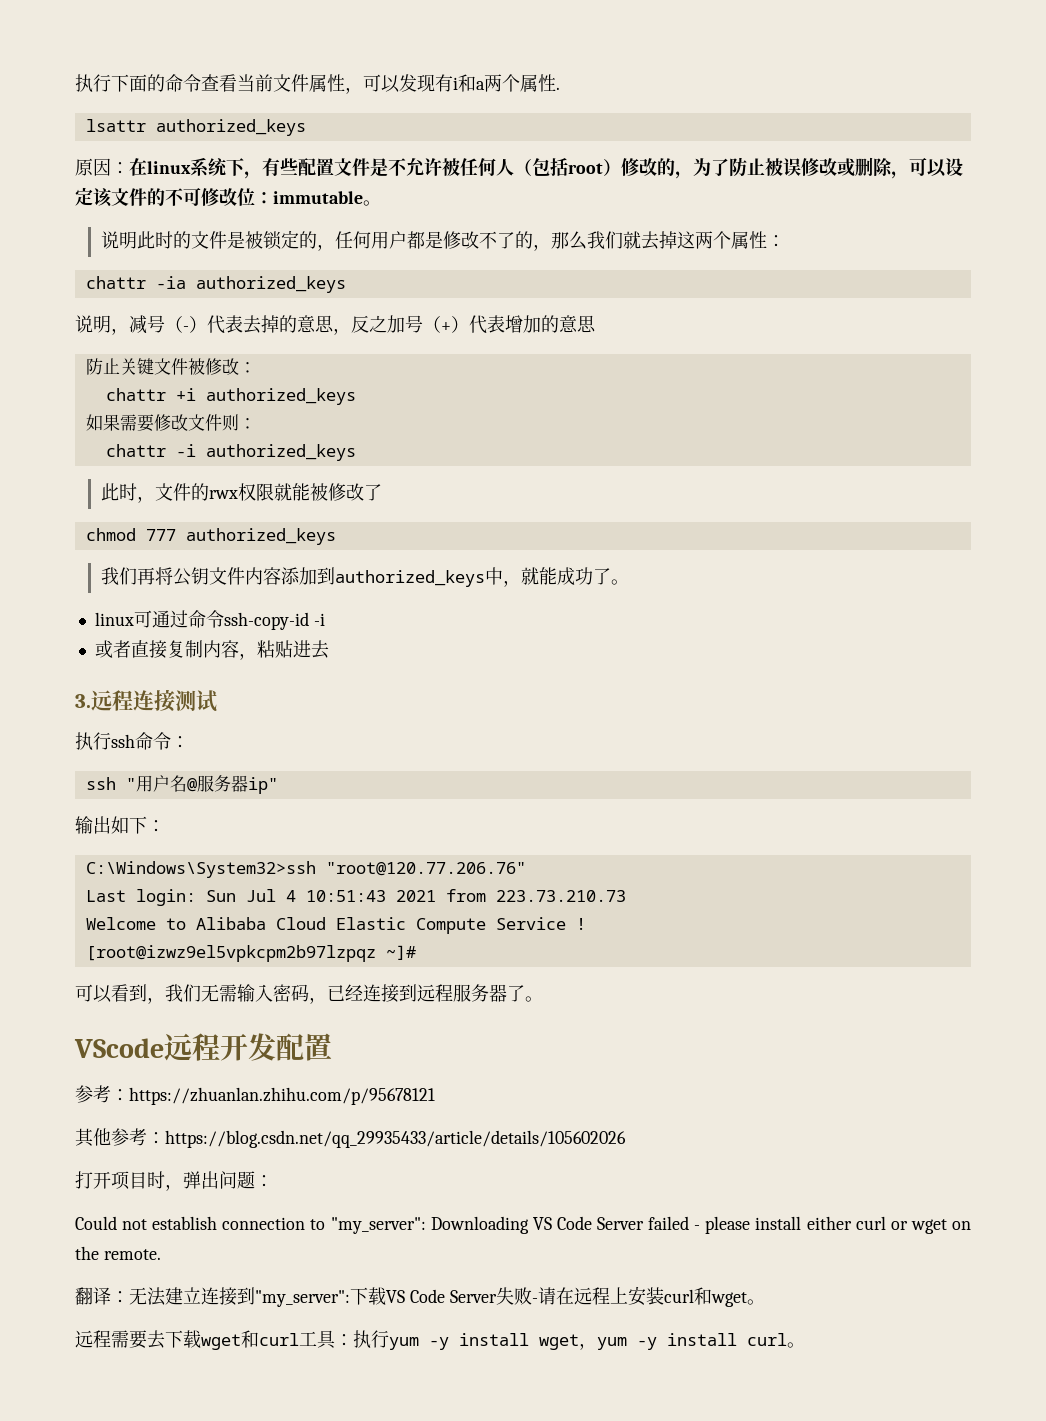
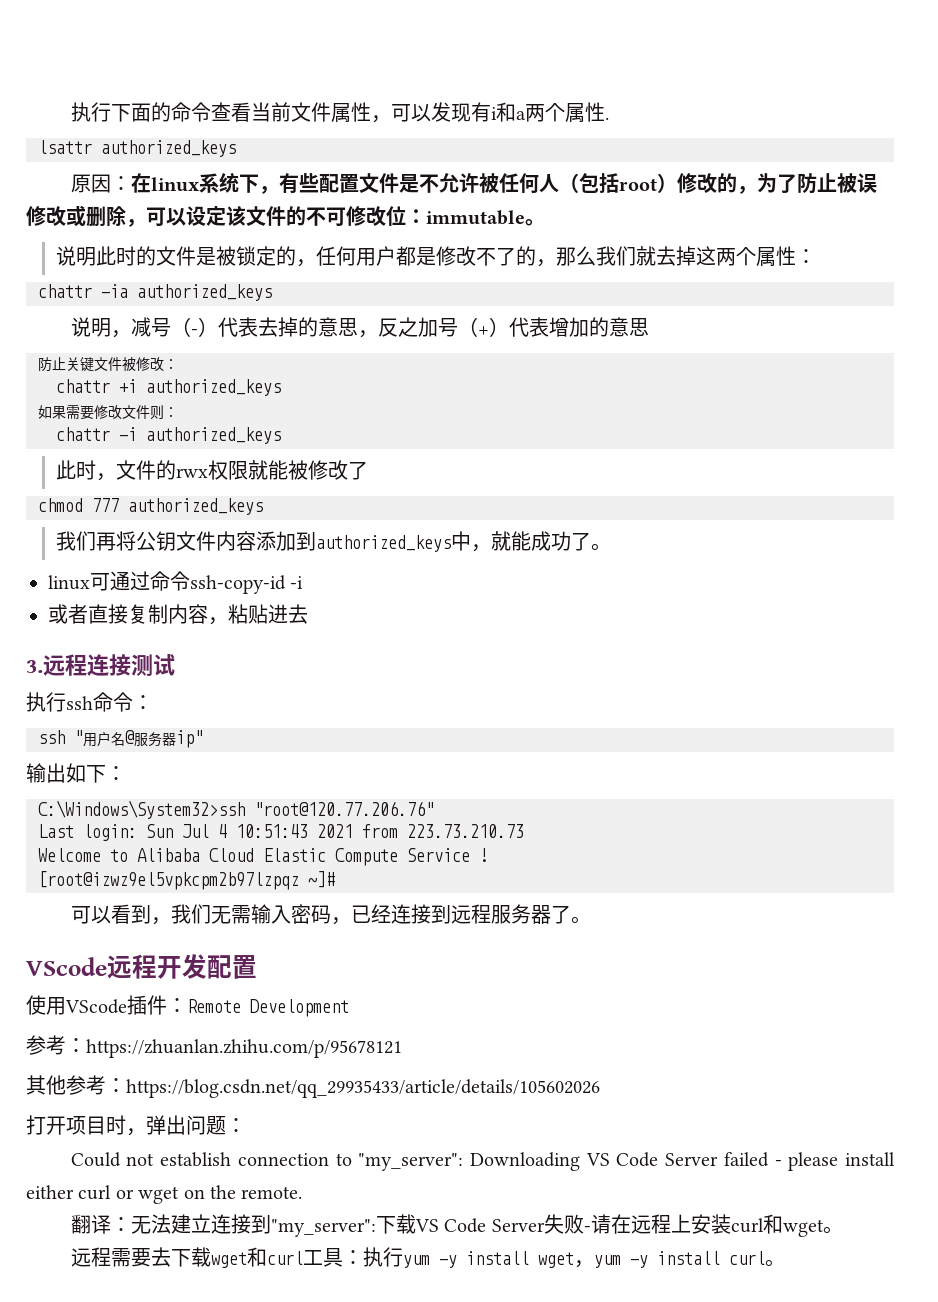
(332, 1047) none -> [26,995,349,1017] // 使用VScode插件：Remote Development

